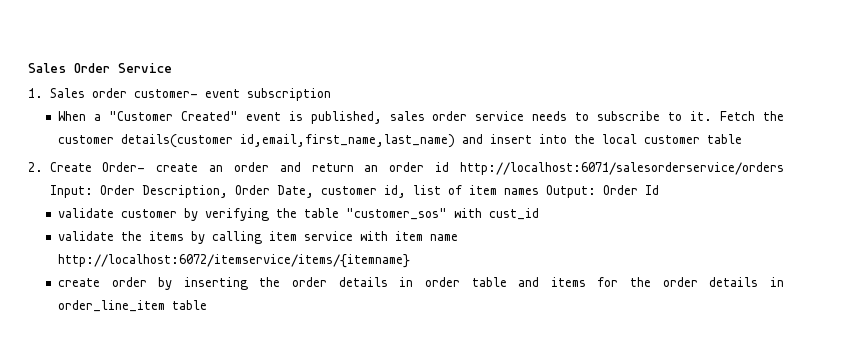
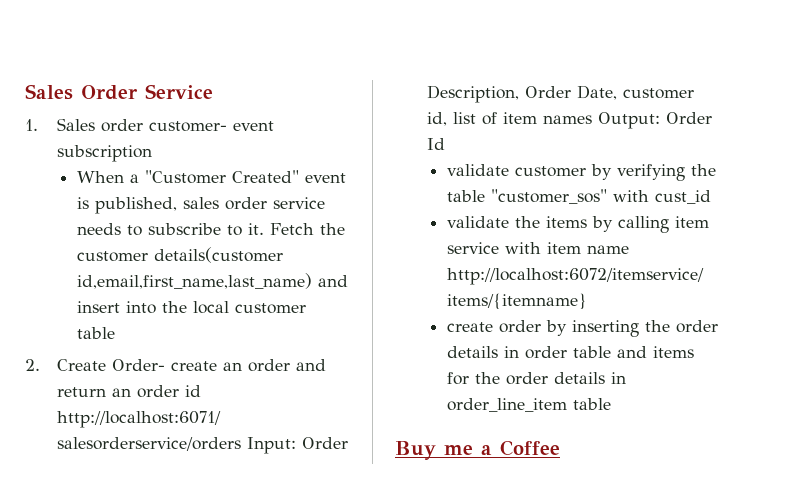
(207, 305) none -> [395,440,560,460] // Buy me a Coffee

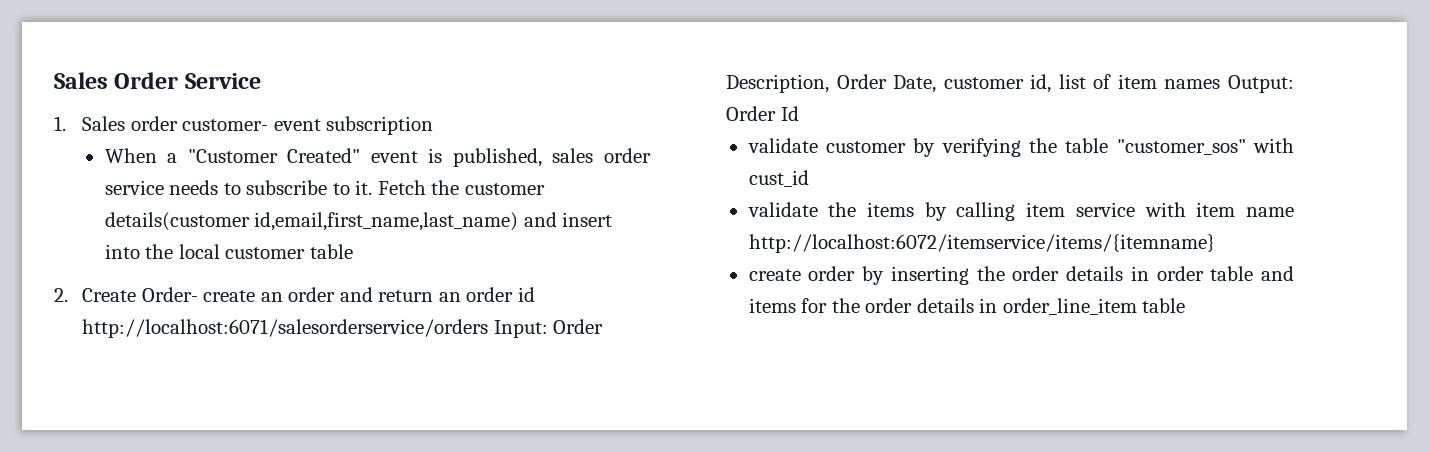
[395,440,560,460] // Buy me a Coffee -> (1186, 305) none

